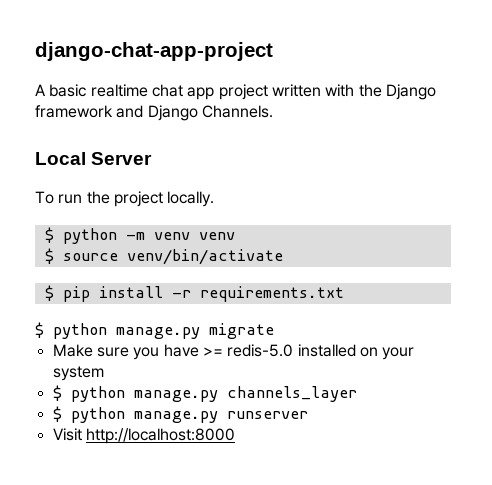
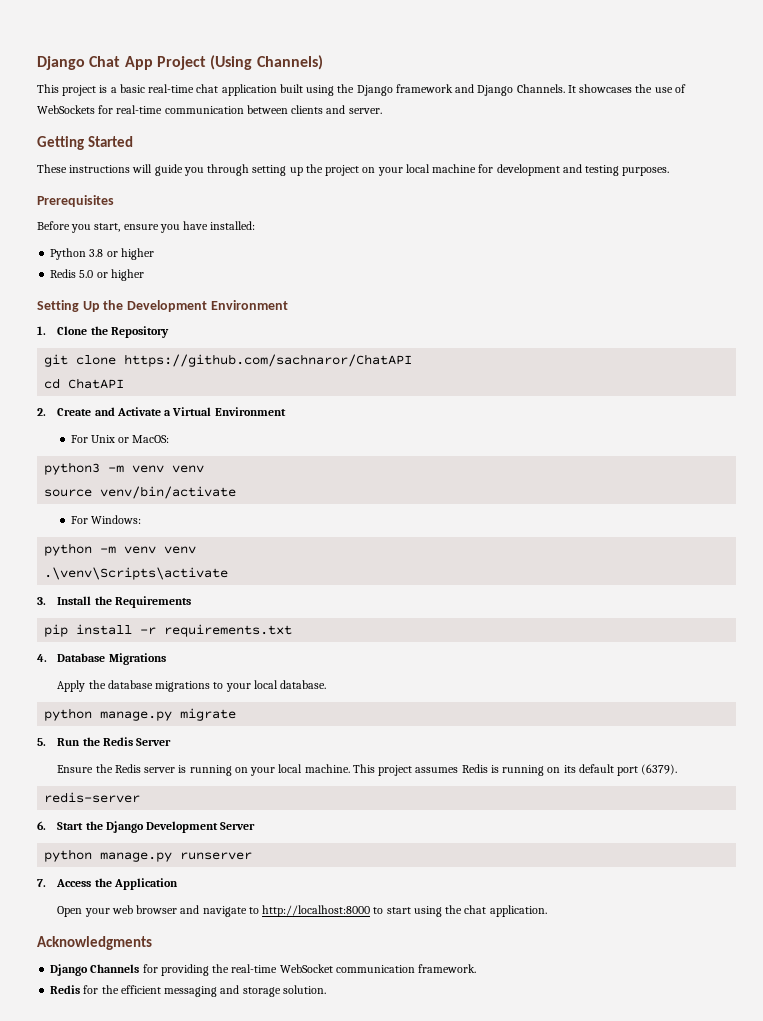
[35,42,273,61] [35,84,355,100] django-chat-app-project // A basic realtime chat app project written with -> [37,55,323,70] [37,84,335,96] Django Chat App Project (Using Channels) // This project is a basic real-time chat application built using
[35,152,153,165] [35,191,215,207] [44,227,54,243] // Local Server // To run the project locally. // $ -> [567,84,686,93] [37,105,382,114] [37,136,133,150] [37,164,670,176] [37,195,114,207] [37,221,256,233] [50,248,154,260] [50,269,144,281] [37,300,288,312] [37,326,169,338] [44,354,413,367] [44,378,125,389] [37,407,286,416] [70,435,170,443] [44,462,205,475] [44,486,237,499] [70,515,141,524] It showcases the use of WebSockets for real-time communication between clients and server. // Getting Started // These instructions will guide you through setting up the project on your local machine for development and testing purposes. // Prerequisites // Before you start, ensure you have installed: // Python 3.8 or higher // Redis 5.0 or higher // Setting Up the Development Environment // 1. Clone the Repository // git clone https://github.com/sachnaror/ChatAPI // cd ChatAPI // 2. Create and Activate a Virtual Environment // For Unix or MacOS: // python3 -m venv venv // source venv/bin/activate // For Windows: //
[44,248,283,265] [44,285,54,301] $ source venv/bin/activate // $ -> [44,567,229,580] [37,596,191,608] .\venv\Scripts\activate // 3. Install the Requirements //
[35,322,274,339] [52,344,415,360] [52,366,104,381] [52,385,357,402] [52,406,308,423] [52,428,235,444] $ python manage.py migrate // Make sure you have >= redis-5.0 installed on your system // $ python manage.py channels_layer // $ python manage.py runserver // Visit http://localhost:8000 -> [37,653,166,665] [57,680,327,692] [44,708,237,721] [37,737,172,746] [57,764,678,776] [44,792,141,803] [37,821,256,833] [44,849,253,862] [37,878,178,890] [57,905,547,917] [37,936,152,950] [50,964,477,976] [50,985,326,997] 4. Database Migrations // Apply the database migrations to your local database. // python manage.py migrate // 5. Run the Redis Server // Ensure the Redis server is running on your local machine. This project assumes Redis is running on its default port (6379). // redis-server // 6. Start the Django Development Server // python manage.py runserver // 7. Access the Application // Open your web browser and navigate to http://localhost:8000 to start using the chat application. // Acknowledgments // Django Channels for providing the real-time WebSocket communication framework. // Redis for the efficient messaging and storage solution.

